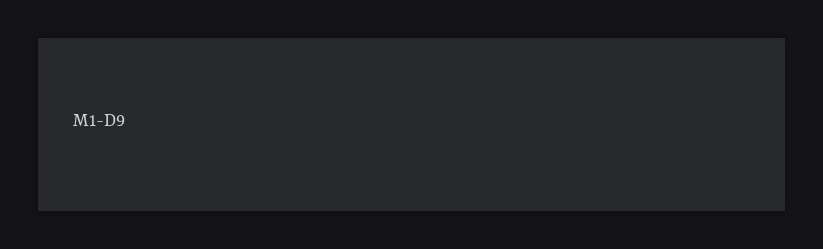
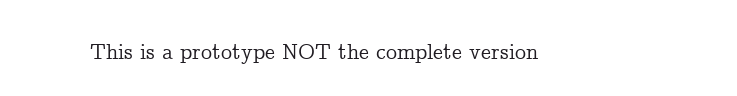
[73,114,125,126] M1-D9 -> [90,44,538,64] This is a prototype NOT the complete version

